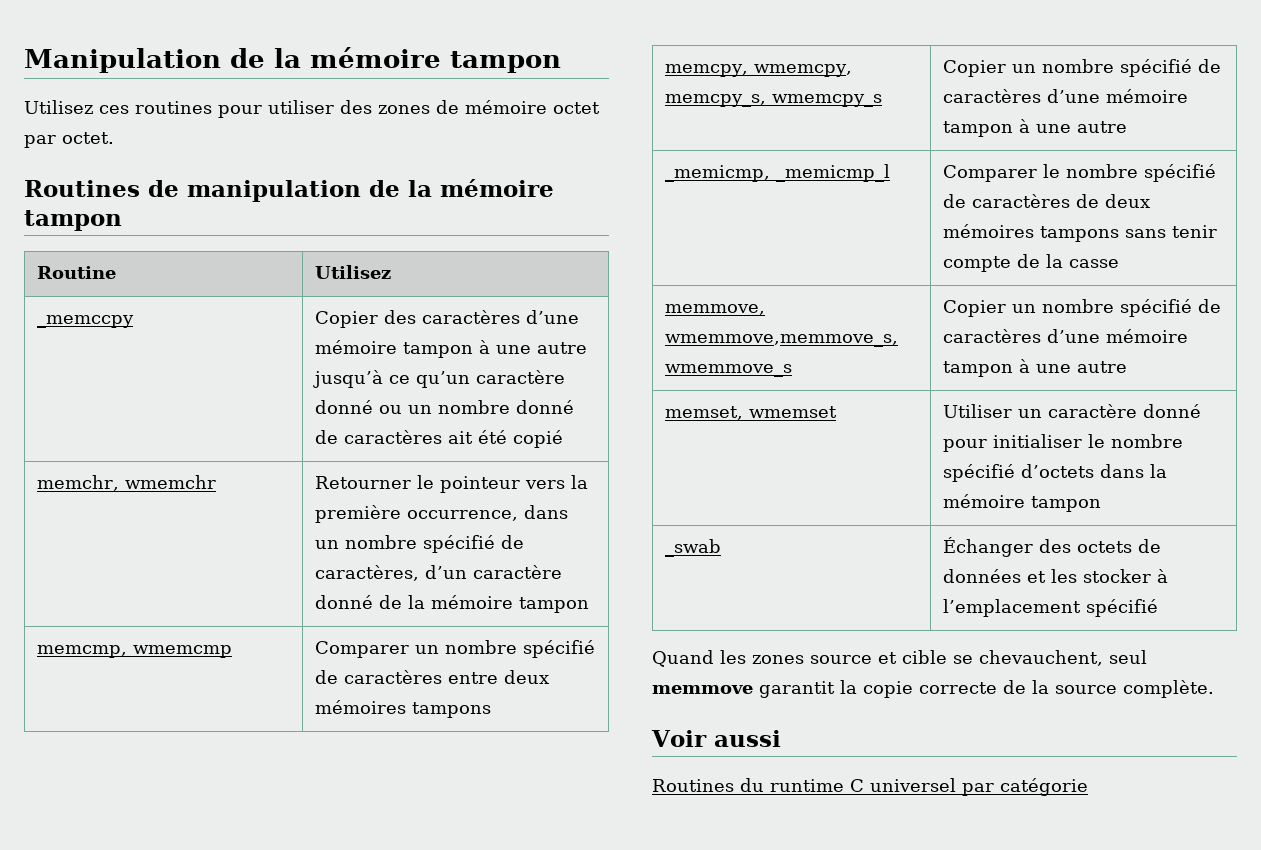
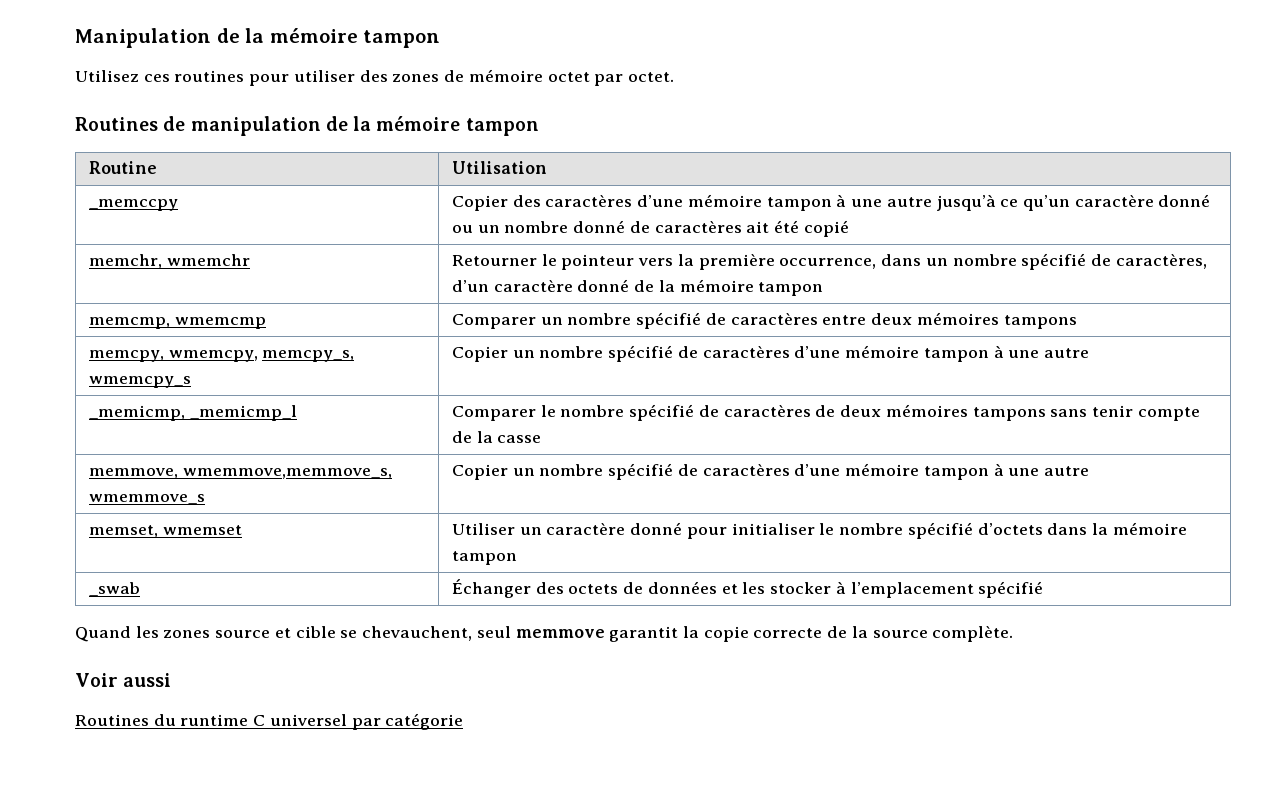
[314,265,391,279] Utilisez -> [451,161,547,174] Utilisation

